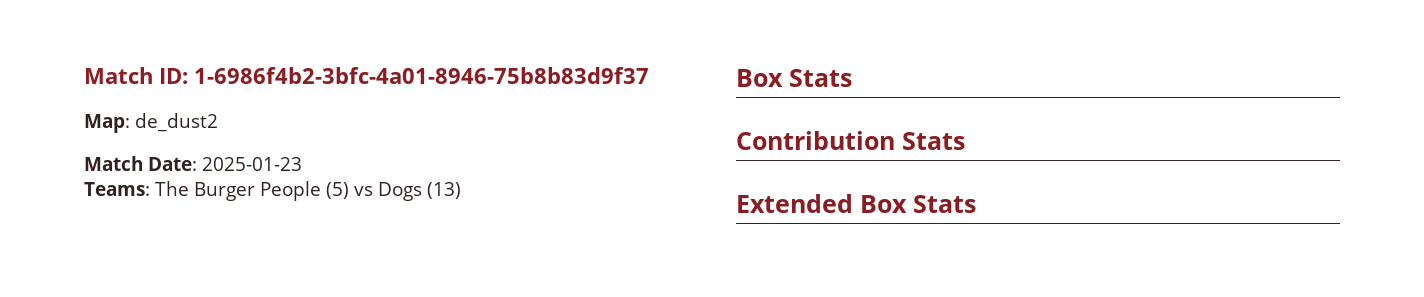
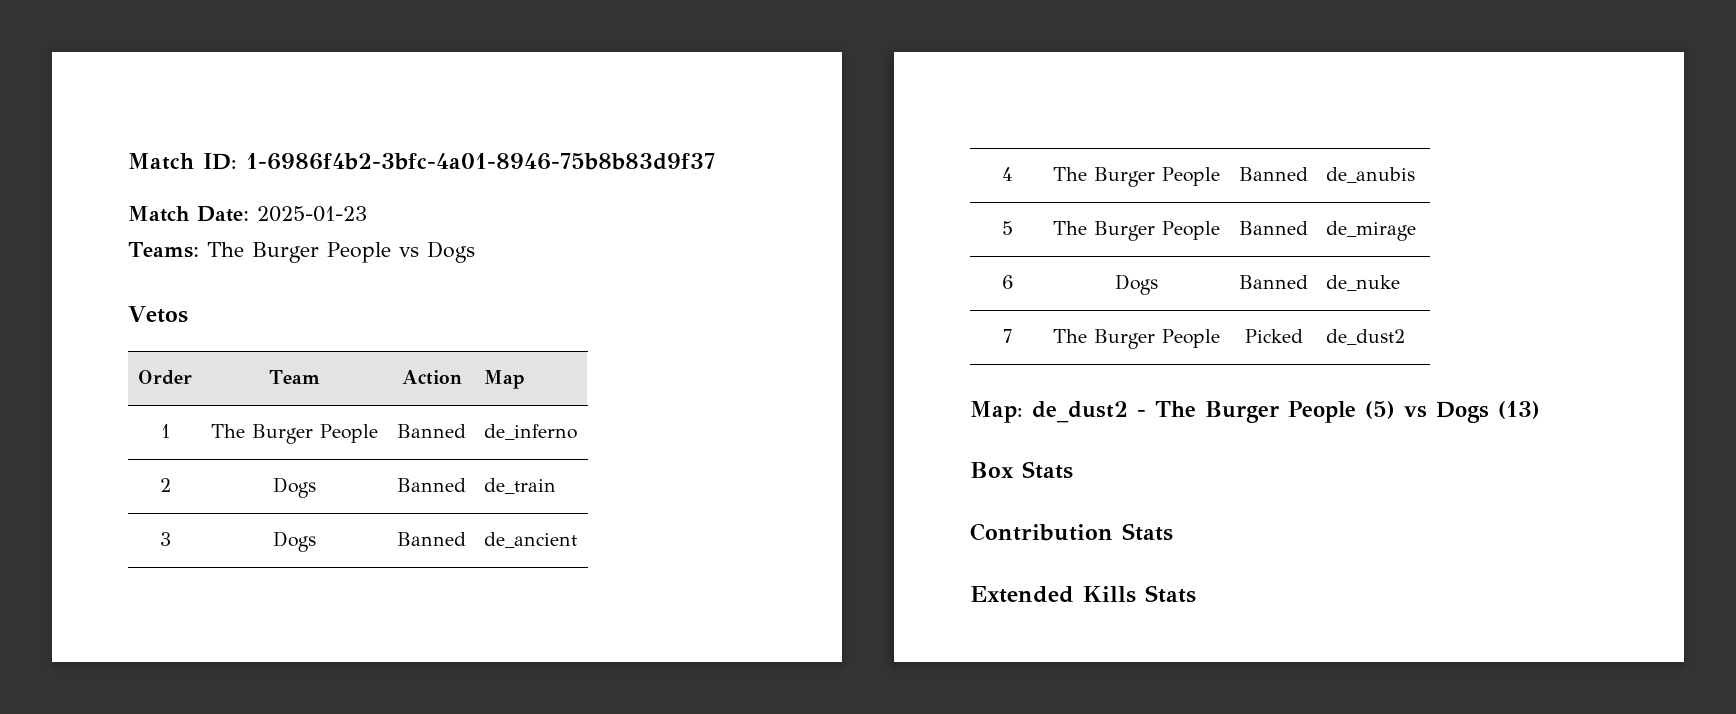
[84,113,218,133] // Map: de_dust2 -> (715, 161) none
(321, 191) none -> [398,241,475,263] [128,306,188,323] [138,370,192,385] [269,370,321,384] [401,370,462,385] [484,370,526,389] [160,424,170,438] [211,424,378,444] [396,424,466,438] [484,424,578,440] [159,478,171,492] [273,477,316,498] [396,478,466,492] [484,478,557,494] [159,532,171,546] [273,531,316,552] [396,532,466,546] [484,532,578,548] [1001,167,1013,181] [1053,167,1220,187] [1239,167,1308,181] [1326,167,1416,183] [1001,221,1013,235] [1053,221,1220,241] [1239,221,1308,235] [1326,221,1417,241] [1001,275,1013,289] [1115,274,1158,295] [1239,275,1308,289] [1326,275,1401,291] [1002,329,1012,343] [1053,329,1220,349] [1244,329,1303,343] [1326,329,1406,345] [970,401,1356,423] vs Dogs // Vetos // Order | Team | Action | Map // 1 | The Burger People | Banned | de_inferno // 2 | Dogs | Banned | de_train // 3 | Dogs | Banned | de_ancient // 4 | The Burger People | Banned | de_anubis // 5 | The Burger People | Banned | de_mirage // 6 | Dogs | Banned | de_nuke // 7 | The Burger People | Picked | de_dust2 // Map: de_dust2 - The Burger People
[860,195,907,213] Box -> [1083,586,1136,603] Kills

